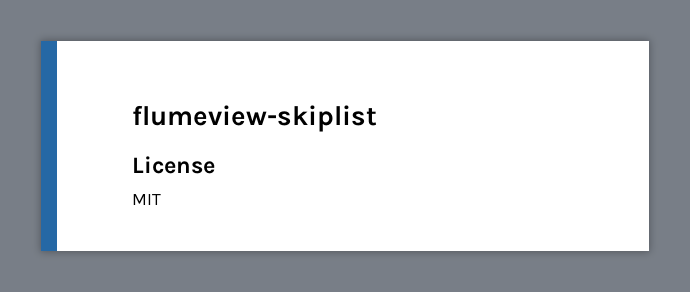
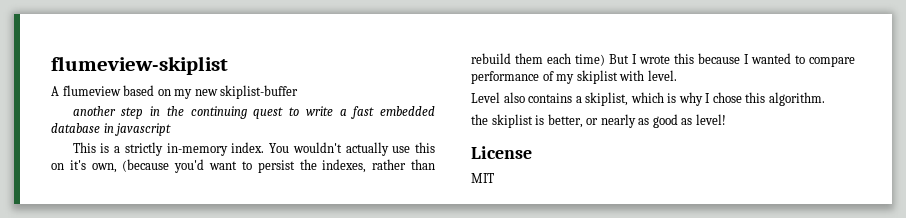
(377, 118) none -> [51,85,299,99] [72,106,435,119] [51,123,172,136] [72,142,435,156] [51,159,435,173] [471,53,855,67] [471,70,677,84] [471,92,825,106] [471,114,726,128] // A flumeview based on my new skiplist-buffer // another step in the continuing quest to write a fast embedded database in javascript // This is a strictly in-memory index. You wouldn't actually use this on it's own, (because you'd want to persist the indexes, rather than rebuild them each time) But I wrote this because I wanted to compare performance of my skiplist with level. // Level also contains a skiplist, which is why I chose this algorithm. // the skiplist is better, or nearly as good as level!

